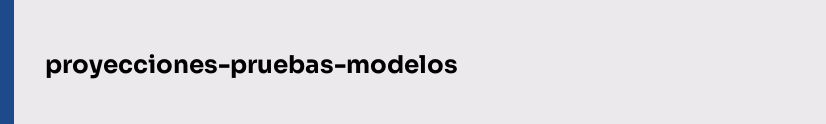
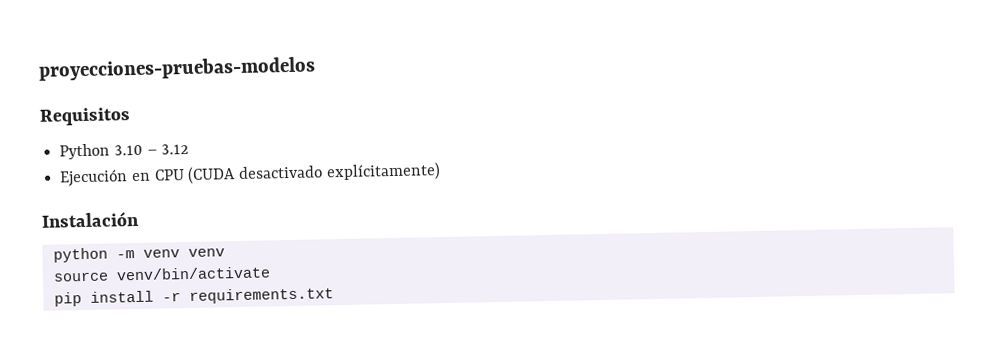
(458, 66) none -> [39,107,131,126] [59,143,190,160] [59,162,441,187] [41,210,140,228] [52,247,225,263] [52,266,271,282] [53,287,334,307] // Requisitos // Python 3.10 – 3.12 // Ejecución en CPU (CUDA desactivado explícitamente) // Instalación // python -m venv venv // source venv/bin/activate // pip install -r requirements.txt

